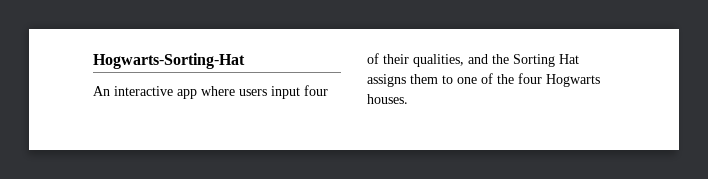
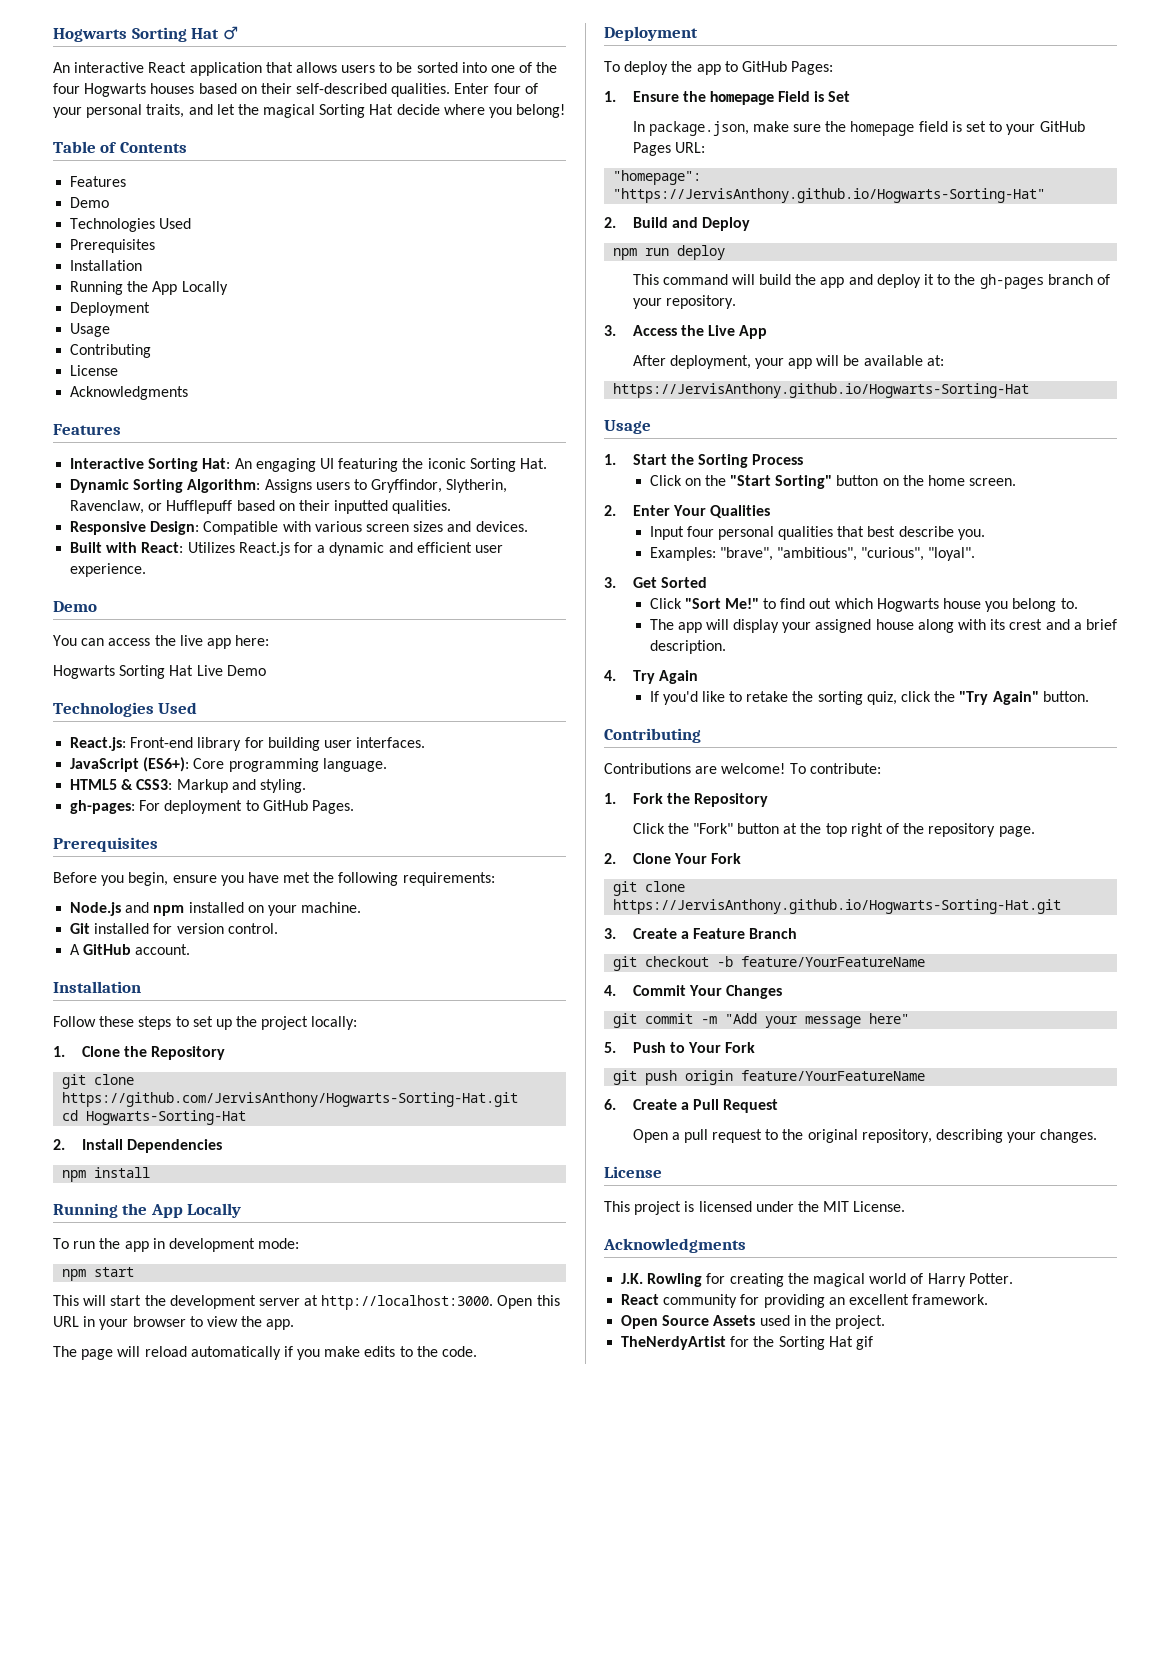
[93,53,245,69] [93,85,328,99] [367,53,579,67] [367,74,453,87] Hogwarts-Sorting-Hat // An interactive app where users input four of their qualities, and the Sorting Hat assigns them to -> [53,26,238,42] [53,62,487,76] Hogwarts Sorting Hat ♂ // An interactive React application that allows users to be sorted into
[367,94,408,104] houses. -> [150,83,538,97] [53,104,566,118] [53,141,187,153] [70,176,127,187] [70,197,110,208] [70,218,192,232] [70,239,156,253] [70,260,143,271] [70,281,228,295] [70,302,151,316] [70,323,111,337] [70,344,152,358] [70,365,119,376] [70,386,189,400] [53,424,121,435] [70,458,547,472] [70,479,508,493] [70,500,452,514] [70,521,528,535] [70,542,503,556] [70,563,147,577] [53,601,97,612] [53,635,270,649] [53,665,266,679] [53,702,198,717] [70,737,426,751] [70,757,387,772] [70,779,306,793] [70,800,354,814] [53,837,158,852] [53,872,495,886] [70,902,362,916] [70,923,278,934] [70,944,191,955] [53,981,141,993] [53,1016,358,1030] [53,1046,225,1060] [62,1074,135,1089] [62,1092,519,1107] [62,1110,247,1125] [53,1139,222,1153] [62,1167,151,1182] [53,1203,242,1218] [53,1238,300,1252] [62,1267,135,1281] [53,1295,560,1310] [53,1316,295,1330] [53,1346,478,1360] [604,26,698,41] [604,61,834,75] [604,91,851,105] [632,121,1085,136] [632,142,705,156] [613,170,702,185] [613,188,1046,203] [604,217,750,231] [613,245,726,260] [632,274,1110,289] [632,295,736,309] [604,325,768,339] [632,355,944,369] [613,383,1030,398] [604,420,651,434] [604,454,804,468] [649,475,1017,489] [604,505,770,518] [649,526,985,540] [649,547,976,561] [604,577,707,588] [649,598,1078,612] [649,619,1117,633] [649,640,726,654] [604,670,698,684] [649,691,1089,705] [604,728,701,743] [604,763,881,774] [604,793,768,807] [632,823,1035,837] [604,853,741,864] [613,881,686,896] [613,899,1062,914] [604,928,798,939] [613,956,926,971] [604,985,782,999] [613,1013,910,1028] [604,1042,756,1053] [613,1070,926,1085] [604,1099,779,1113] [632,1129,1098,1143] [604,1166,662,1178] [604,1201,906,1215] [603,1238,746,1253] [621,1273,1013,1287] [621,1294,989,1308] [621,1315,886,1329] [621,1336,873,1350] houses based on their self-described qualities. Enter four of your personal traits, and let the magical Sorting Hat decide where you belong! // Table of Contents // Features // Demo // Technologies Used // Prerequisites // Installation // Running the App Locally // Deployment // Usage // Contributing // License // Acknowledgments // Features // Interactive Sorting Hat: An engaging UI featuring the iconic Sorting Hat. // Dynamic Sorting Algorithm: Assigns users to Gryffindor, Slytherin, Ravenclaw, or Hufflepuff based on their inputted qualities. // Responsive Design: Compatible with various screen sizes and devices. // Built with React: Utilizes React.js for a dynamic and efficient user experience. // Demo // You can access the live app here: // Hogwarts Sorting Hat Live Demo // Technologies Used // React.js: Front-end library for building user interfaces. // JavaScript (ES6+): Core programming language. // HTML5 & CSS3: Markup and styling. // gh-pages: For deployment to GitHub Pages. // Prerequisites // Before you begin, ensure you have met the following requirements: // Node.js and npm installed on your machine. // Git installed for version control. // A GitHub account. // Installation // Follow these steps to set up the project locally: // 1. Clone the Repository // git clone https://github.com/JervisAnthony/Hogwarts-Sorting-Hat.git // cd Hogwarts-Sorting-Hat // 2. Install Dependencies // npm install // Running the App Locally // To run the app in development mode: // npm start // This will start the development server at http://localhost:3000. Open this URL in your browser to view the app. // The page will reload automatically if you make edits to the code. // Deployment // To deploy the app to GitHub Pages: // 1. Ensure the homepage Field is Set // In package.json, make sure the homepage field is set to your GitHub Pages URL: // "homepage": "https://JervisAnthony.github.io/Hogwarts-Sorting-Hat" // 2. Build and Deploy // npm run deploy // This command will build the app and deploy it to the gh-pages branch of your repository. // 3. Access the Live App // After deployment, your app will be available at: // https://JervisAnthony.github.io/Hogwarts-Sorting-Hat // Usage // 1. Start the Sorting Process // Click on the "Start Sorting" button on the home screen. // 2. Enter Your Qualities // Input four personal qualities that best describe you. // Examples: "brave", "ambitious", "curious", "loyal". // 3. Get Sorted // Click "Sort Me!" to find out which Hogwarts house you belong to. // The app will display your assigned house along with its crest and a brief description. // 4. Try Again // If you'd like to retake the sorting quiz, click the "Try Again" button. // Contributing // Contributions are welcome! To contribute: // 1. Fork the Repository // Click the "Fork" button at the top right of the repository page. // 2. Clone Your Fork // git clone https://JervisAnthony.github.io/Hogwarts-Sorting-Hat.git // 3. Create a Feature Branch // git checkout -b feature/YourFeatureName // 4. Commit Your Changes // git commit -m "Add your message here" // 5. Push to Your Fork // git push origin feature/YourFeatureName // 6. Create a Pull Request // Open a pull request to the original repository, describing your changes. // License // This project is licensed under the MIT License. // Acknowledgments // J.K. Rowling for creating the magical world of Harry Potter. // React community for providing an excellent framework. // Open Source Assets used in the project. // TheNerdyArtist for the Sorting Hat gif

